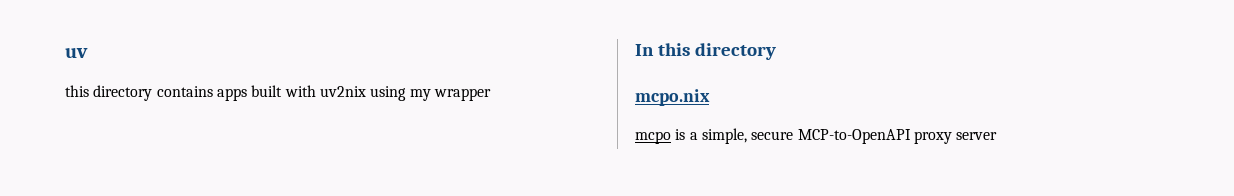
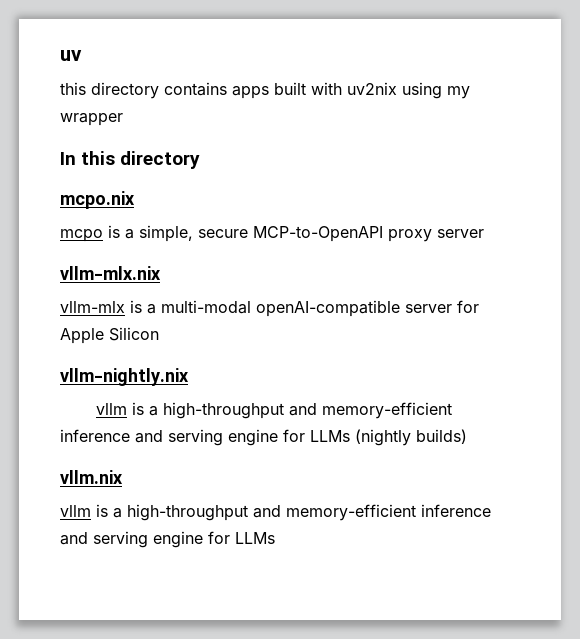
(998, 136) none -> [60,266,161,280] [60,300,479,317] [60,327,159,344] [60,368,189,386] [96,402,453,419] [60,429,467,446] [60,470,123,484] [60,504,491,521] [60,531,275,548] // vllm-mlx.nix // vllm-mlx is a multi-modal openAI-compatible server for Apple Silicon // vllm-nightly.nix // vllm is a high-throughput and memory-efficient inference and serving engine for LLMs (nightly builds) // vllm.nix // vllm is a high-throughput and memory-efficient inference and serving engine for LLMs

